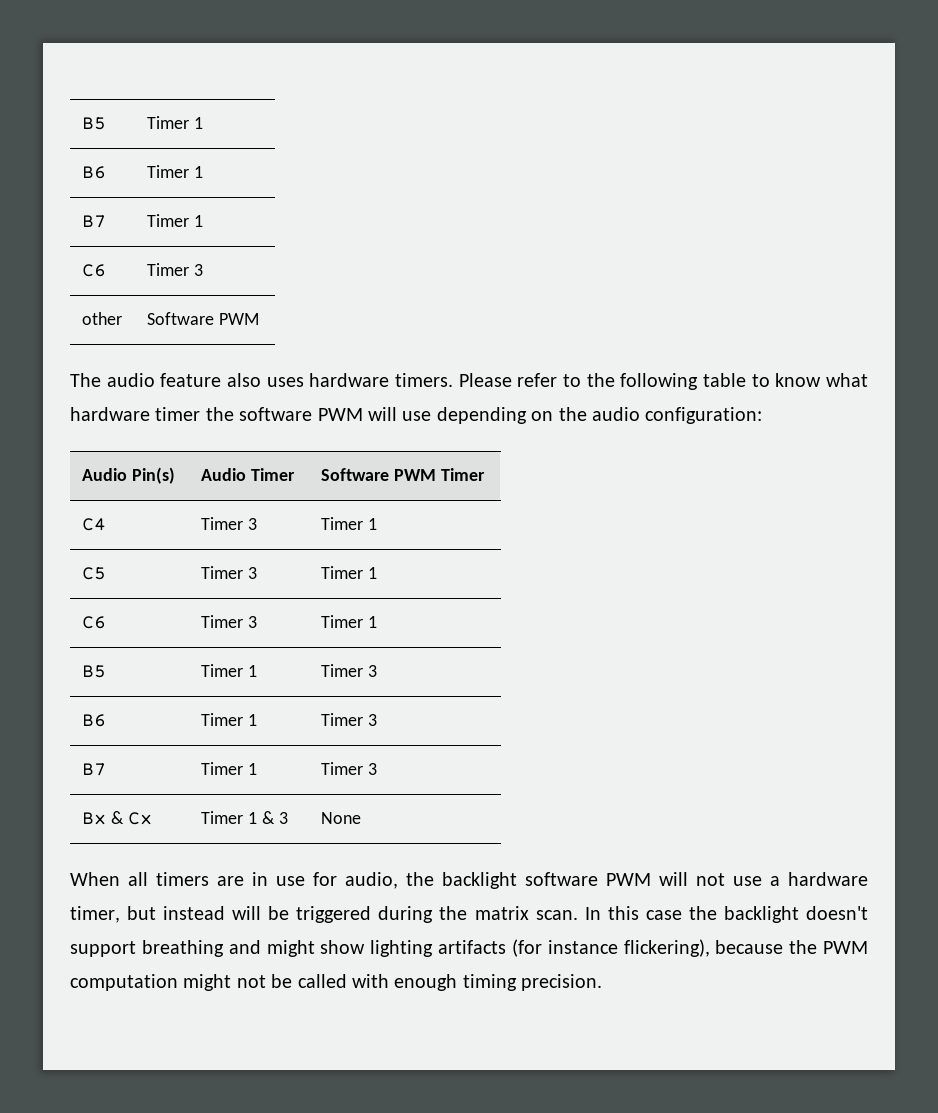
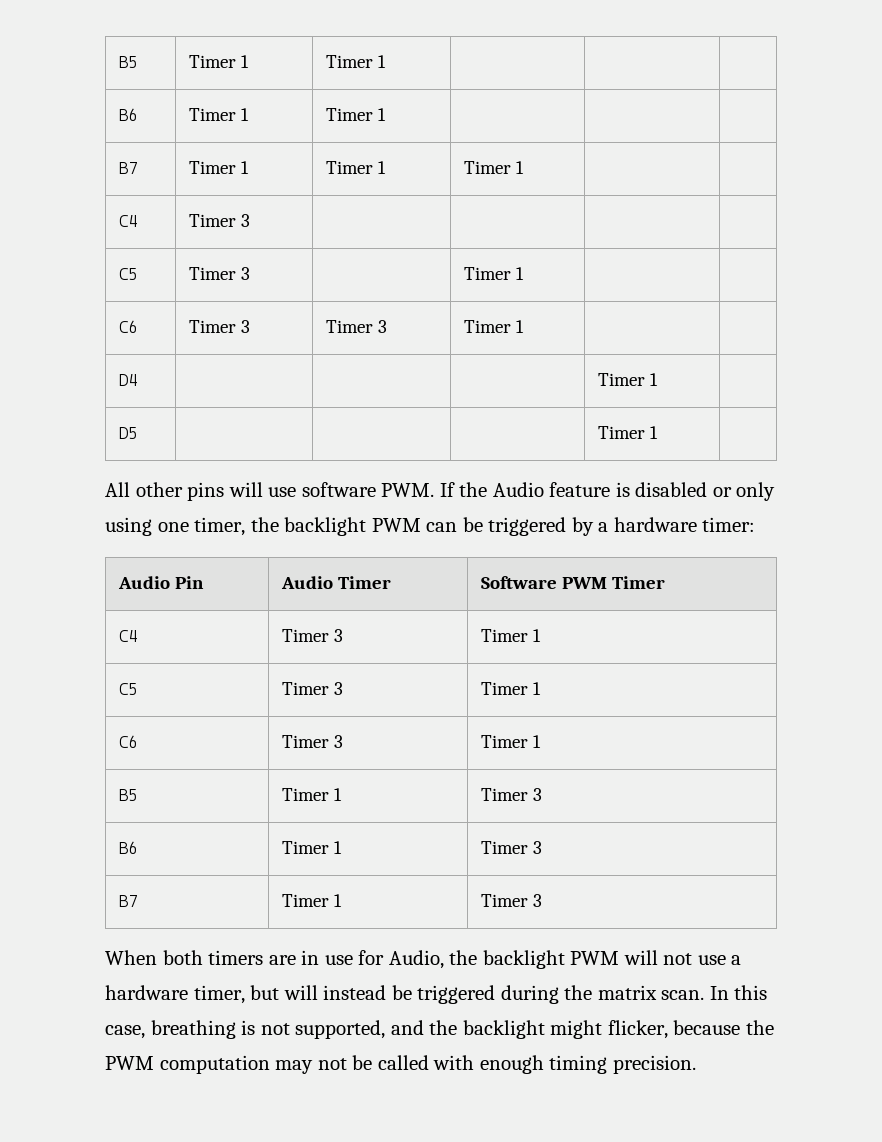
[82,117,107,130] [147,116,204,129] [82,166,107,179] [147,165,204,178] [82,215,107,228] [147,214,204,227] [82,264,107,277] [147,263,204,276] [82,312,123,325] [147,312,260,325] [70,373,868,390] [70,407,763,424] [82,467,176,484] B5 | Timer 1 // B6 | Timer 1 // B7 | Timer 1 // C6 | Timer 3 // other | Software PWM // The audio feature also uses hardware timers. Please refer to the following table to know what hardware timer the software PWM will use depending on the audio configuration: // Audio Pin(s) -> [118,56,137,68] [188,55,249,68] [325,55,386,68] [118,108,137,121] [188,108,249,121] [325,108,386,121] [118,162,137,174] [188,161,249,174] [325,161,386,174] [463,161,524,174] [118,215,137,227] [188,214,250,227] [118,268,137,280] [188,267,250,280] [463,267,524,280] [118,320,137,333] [188,320,250,333] [325,320,387,333] [463,320,524,333] [118,374,137,386] [597,373,658,386] [118,427,137,439] [597,426,658,439] [105,482,776,501] [105,517,756,536] [117,576,204,589] B5 | Timer 1 | Timer 1 | | | // B6 | Timer 1 | Timer 1 | | | // B7 | Timer 1 | Timer 1 | Timer 1 | | // C4 | Timer 3 | | | | // C5 | Timer 3 | | Timer 1 | | // C6 | Timer 3 | Timer 3 | Timer 1 | | // D4 | | | | Timer 1 | // D5 | | | | Timer 1 | // All other pins will use software PWM. If the Audio feature is disabled or only using one timer, the backlight PWM can be triggered by a hardware timer: // Audio Pin
[82,811,152,825] [201,811,288,824] [321,812,362,824] // Bx & Cx | Timer 1 & 3 | None -> (542, 900) none
[128,872,148,886] all -> [162,950,203,965] both
[345,872,598,889] audio, the backlight software -> [388,950,565,969] Audio, the backlight
[163,906,262,920] instead will -> [283,985,387,1000] will instead
[645,906,869,923] [70,939,710,957] case the backlight doesn't support breathing and might show lighting artifacts (for instance flickering), -> [105,1020,668,1039] case, breathing is not supported, and the backlight might flicker,
[183,974,232,991] might -> [275,1060,314,1074] may

